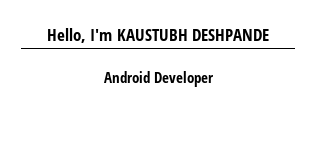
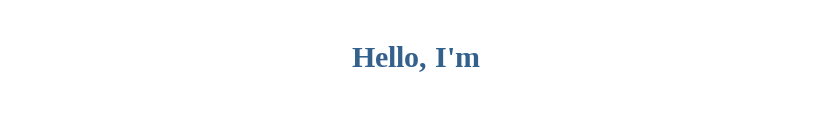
[116,29,270,41] [103,71,214,87] KAUSTUBH DESHPANDE // Android Developer -> (481, 57) none

